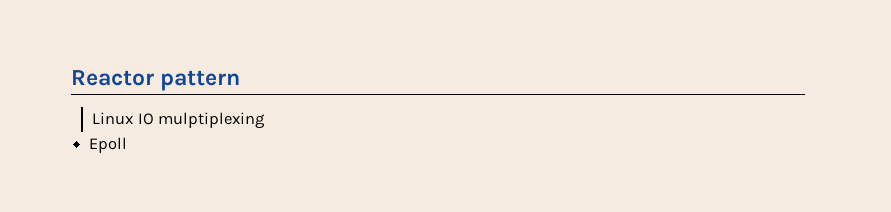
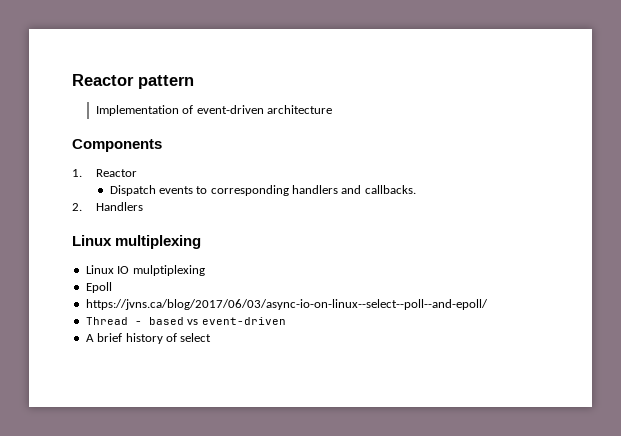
[92,112,266,129] [89,137,128,153] Linux IO mulptiplexing // Epoll -> [95,105,332,116] [72,139,162,152] [72,169,137,177] [109,185,416,196] [72,202,143,211] [72,235,202,249] [85,265,205,276] [85,282,112,293] [85,299,488,310] [85,317,286,325] [85,333,212,344] Implementation of event-driven architecture // Components // 1. Reactor // Dispatch events to corresponding handlers and callbacks. // 2. Handlers // Linux multiplexing // Linux IO mulptiplexing // Epoll // https://jvns.ca/blog/2017/06/03/async-io-on-linux--select--poll--and-epoll/ // Thread - based vs event-driven // A brief history of select

